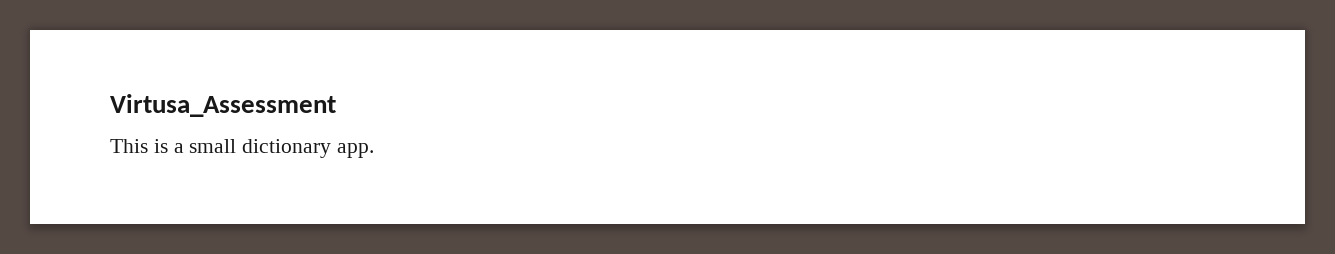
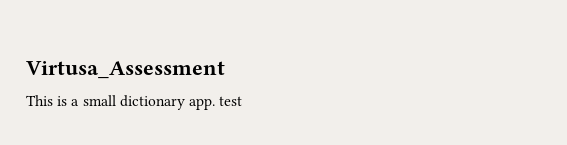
(375, 150) none -> [219,96,243,106] test

